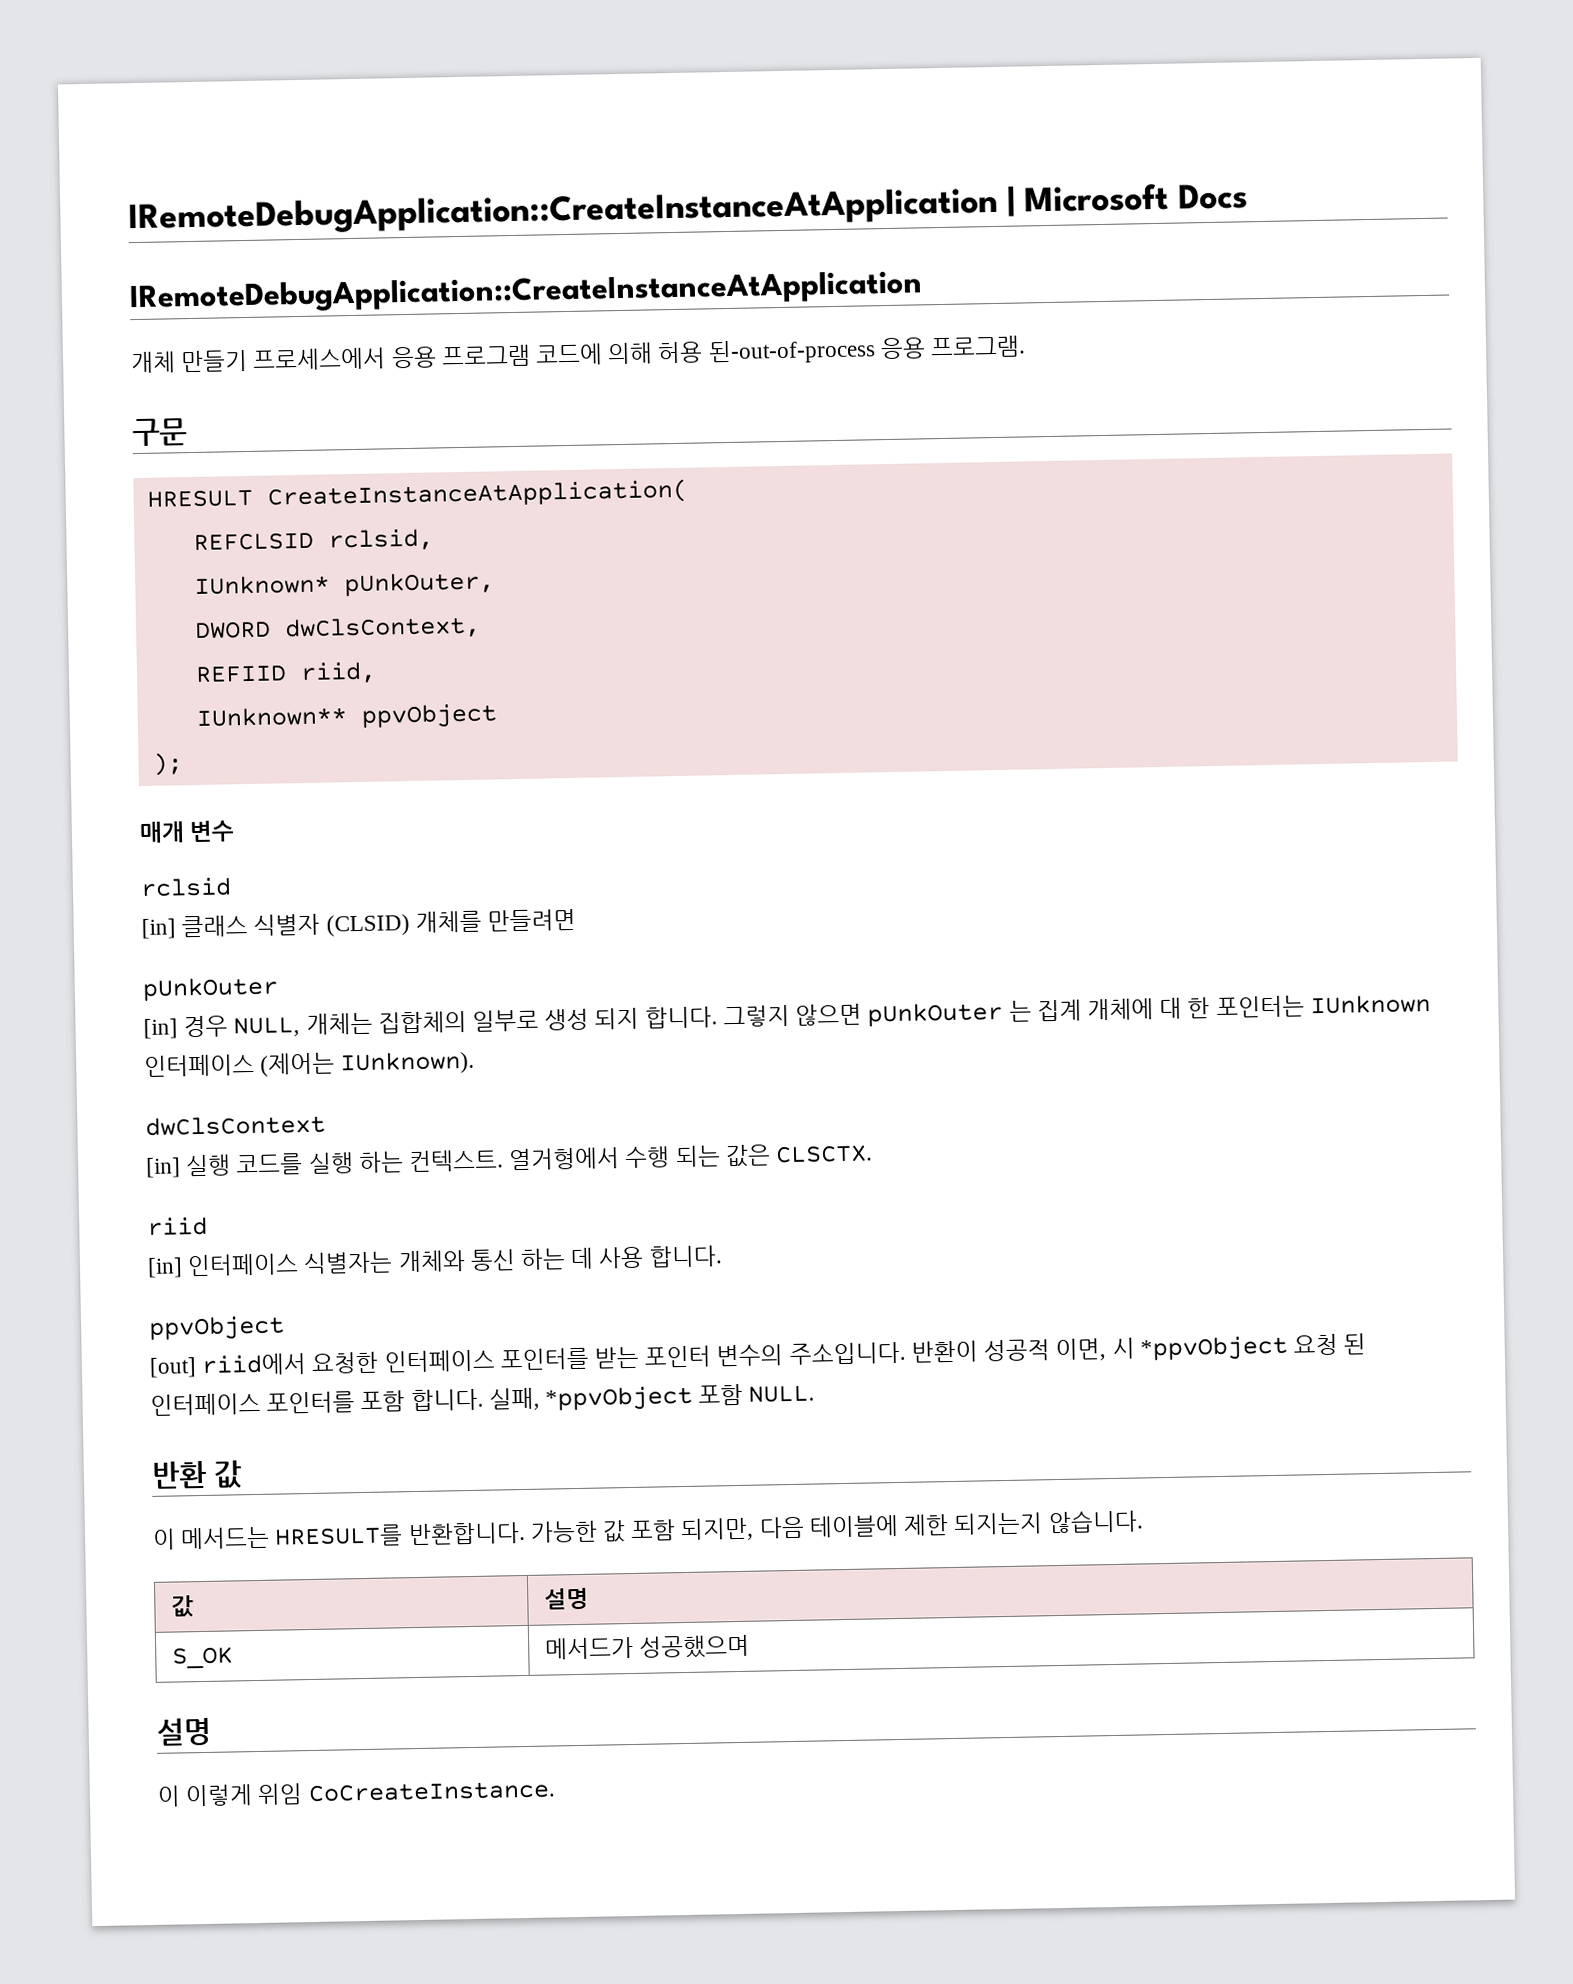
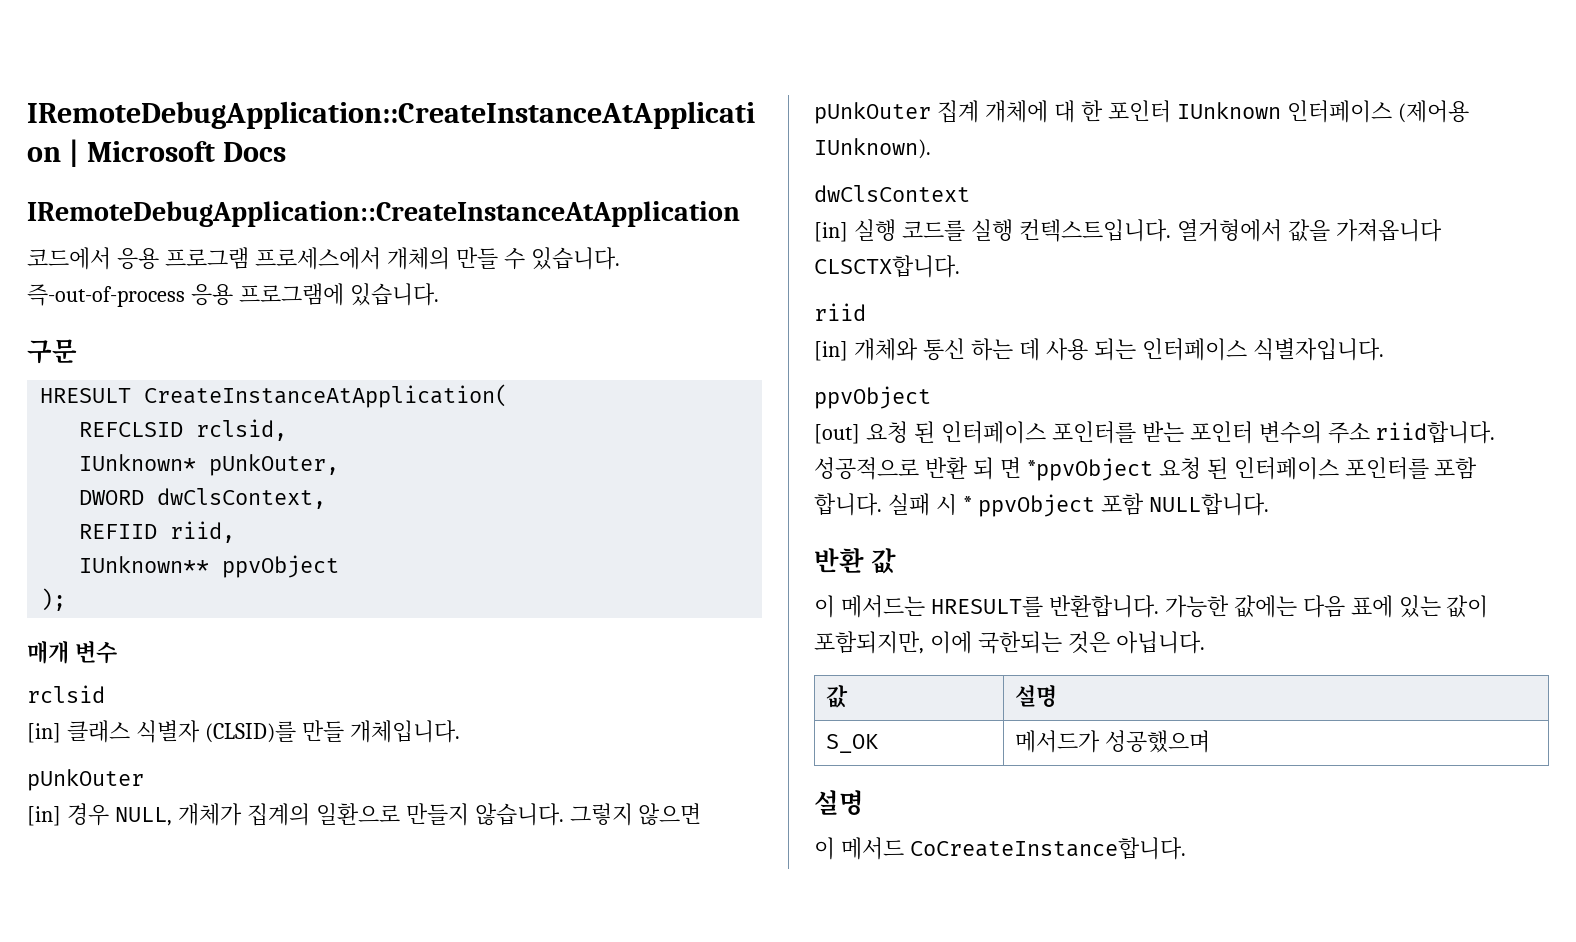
[130,335,1027,374] 개체 만들기 프로세스에서 응용 프로그램 코드에 의해 허용 된-out-of-process 응용 프로그램. -> [27,247,620,270] [27,283,439,307] 코드에서 응용 프로그램 프로세스에서 개체의 만들 수 있습니다. 즉-out-of-process 응용 프로그램에 있습니다.
[325,908,577,937] (CLSID) 개체를 만들려면 -> [204,720,460,743] (CLSID)를 만들 개체입니다.
[305,1006,718,1035] 개체는 집합체의 일부로 생성 되지 합니다. -> [177,803,564,826] 개체가 집계의 일환으로 만들지 않습니다.
[1008,1000,1032,1022] 는 -> (931, 113) none
[1215,995,1305,1018] 포인터는 -> [1107,100,1171,123] 포인터
[260,1052,336,1077] (제어는 -> [1397,100,1469,123] (제어용
[357,1144,874,1174] 하는 컨텍스트. 열거형에서 수행 되는 값은 CLSCTX. -> [1018,219,1442,242] [814,255,960,278] 컨텍스트입니다. 열거형에서 값을 가져옵니다 CLSCTX합니다.
[187,1251,394,1277] 인터페이스 식별자는 -> (848, 351) none
[648,1245,723,1268] 합니다. -> [1093,338,1384,361] 되는 인터페이스 식별자입니다.
[201,1351,380,1376] riid에서 요청한 -> [865,421,935,443] 요청 된
[788,1337,1135,1366] 주소입니다. 반환이 성공적 이면, 시 -> [1327,421,1496,444] [814,457,1021,480] 주소 riid합니다. 성공적으로 반환 되 면
[488,1383,816,1412] 실패, *ppvObject 포함 NULL. -> [887,493,1269,517] 실패 시 * ppvObject 포함 NULL합니다.
[602,1509,1144,1543] 값 포함 되지만, 다음 테이블에 제한 되지는지 않습니다. -> [1233,595,1489,618] [814,631,1205,654] 값에는 다음 표에 있는 값이 포함되지만, 이에 국한되는 것은 아닙니다.
[185,1780,556,1807] 이렇게 위임 CoCreateInstance. -> [840,837,1186,860] 메서드 CoCreateInstance합니다.

